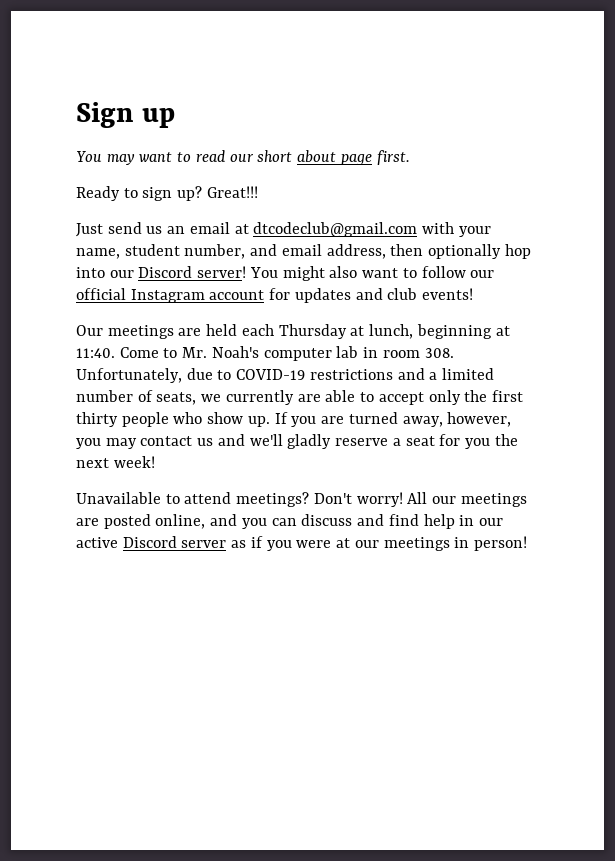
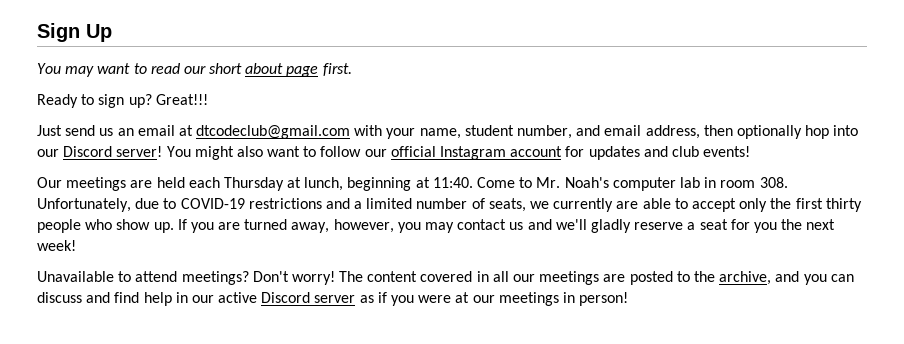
[141,108,175,128] up -> [86,24,112,42] Up
[407,492,428,504] All -> [339,271,509,282] The content covered in all
[155,514,206,529] online, -> [676,271,772,285] to the archive,

